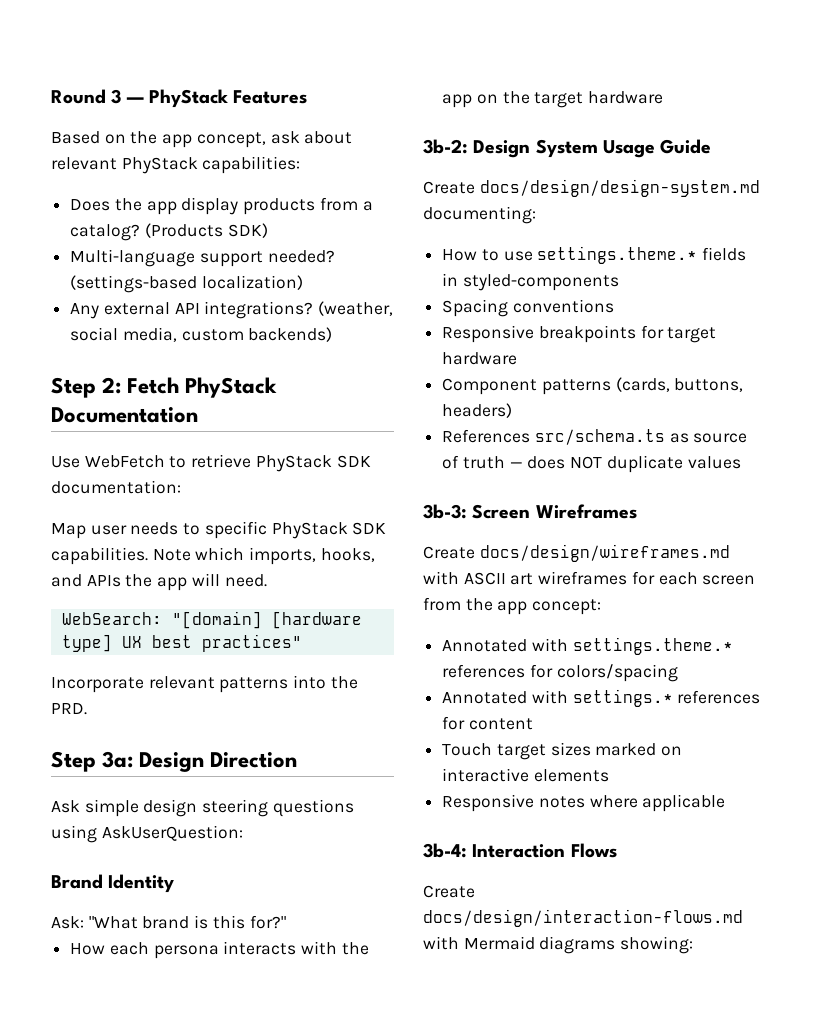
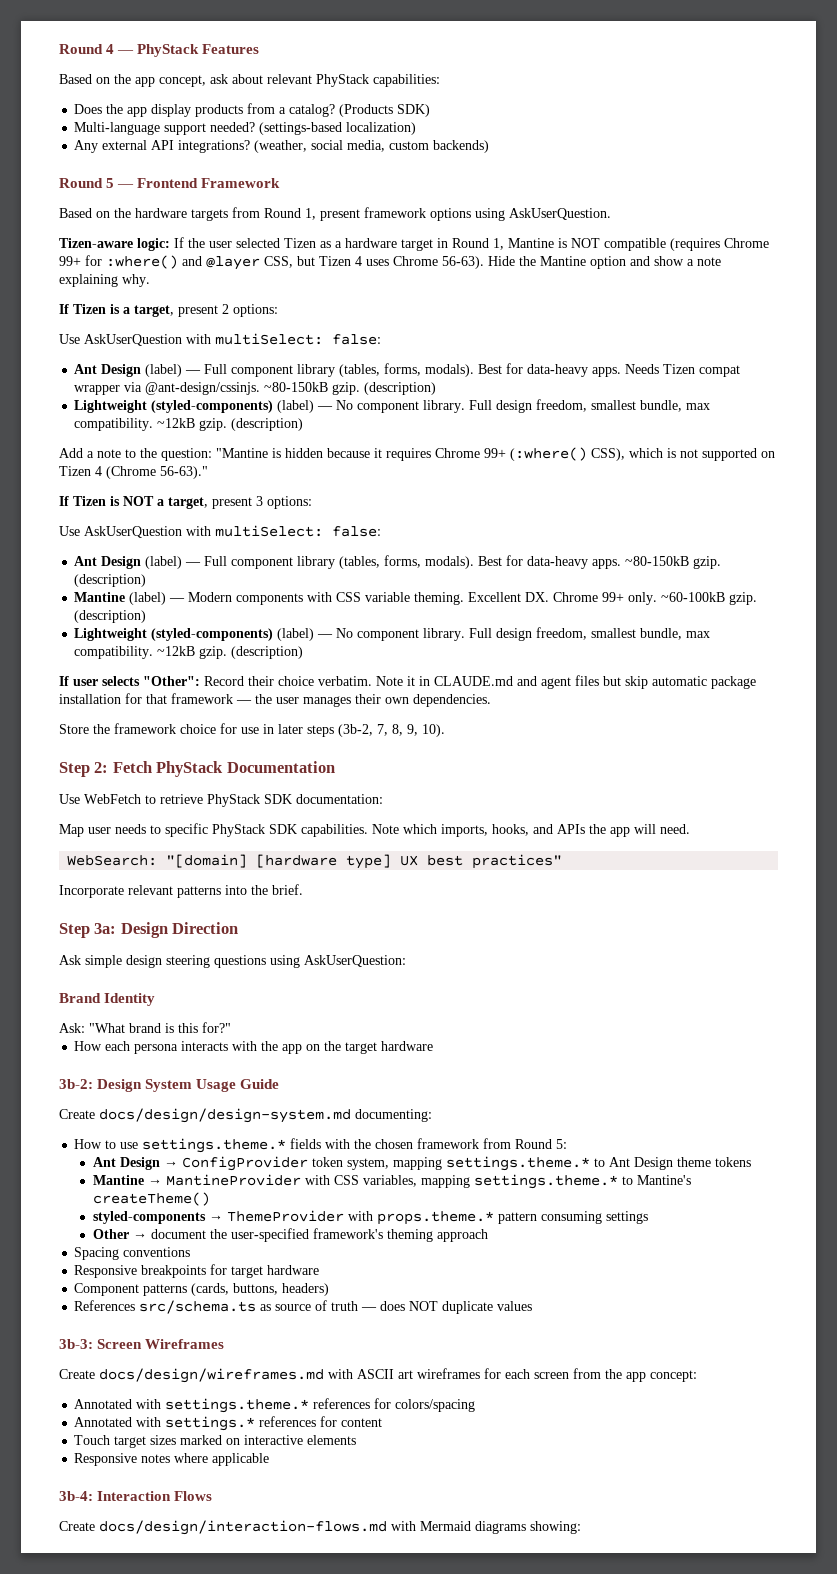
[51,89,122,104] Round 3 -> [59,44,115,54] Round 4
(333, 334) none -> [59,178,281,188] [59,207,611,221] [59,237,769,251] [59,255,721,270] [59,274,150,287] [59,304,278,317] [59,333,381,346] [74,363,741,377] [74,382,437,395] [74,399,711,413] [74,418,304,431] [59,447,775,461] [59,466,208,479] [59,496,312,509] [59,525,381,538] [74,555,722,569] [74,574,147,587] [74,592,758,605] [74,610,147,623] [74,627,711,641] [74,646,304,659] [59,675,756,689] [59,693,491,707] [59,723,445,737] // Round 5 — Frontend Framework // Based on the hardware targets from Round 1, present framework options using AskUserQuestion. // Tizen-aware logic: If the user selected Tizen as a hardware target in Round 1, Mantine is NOT compatible (requires Chrome 99+ for :where() and @layer CSS, but Tizen 4 uses Chrome 56-63). Hide the Mantine option and show a note explaining why. // If Tizen is a target, present 2 options: // Use AskUserQuestion with multiSelect: false: // Ant Design (label) — Full component library (tables, forms, modals). Best for data-heavy apps. Needs Tizen compat wrapper via @ant-design/cssinjs. ~80-150kB gzip. (description) // Lightweight (styled-components) (label) — No component library. Full design freedom, smallest bundle, max compatibility. ~12kB gzip. (description) // Add a note to the question: "Mantine is hidden because it requires Chrome 99+ (:where() CSS), which is not supported on Tizen 4 (Chrome 56-63)." // If Tizen is NOT a target, present 3 options: // Use AskUserQuestion with multiSelect: false: // Ant Design (label) — Full component library (tables, forms, modals). Best for data-heavy apps. ~80-150kB gzip. (description) // Mantine (label) — Modern components with CSS variable theming. Excellent DX. Chrome 99+ only. ~60-100kB gzip. (description) // Lightweight (styled-components) (label) — No component library. Full design freedom, smallest bundle, max compatibility. ~12kB gzip. (description) // If user selects "Other": Record their choice verbatim. Note it in CLAUDE.md and agent files but skip automatic package installation for that framework — the user manages their own dependencies. // Store the framework choice for use in later steps (3b-2, 7, 8, 9, 10).
[51,703,87,715] PRD. -> [272,884,303,895] brief.
[442,273,619,291] in styled-components -> [325,1138,568,1149] [92,1156,751,1171] [92,1174,691,1189] [92,1192,210,1206] [92,1210,648,1225] [92,1228,488,1242] with the chosen framework from Round 5: // Ant Design → ConfigProvider token system, mapping settings.theme.* to Ant Design theme tokens // Mantine → MantineProvider with CSS variables, mapping settings.theme.* to Mantine's createTheme() // styled-components → ThemeProvider with props.theme.* pattern consuming settings // Other → document the user-specified framework's theming approach

